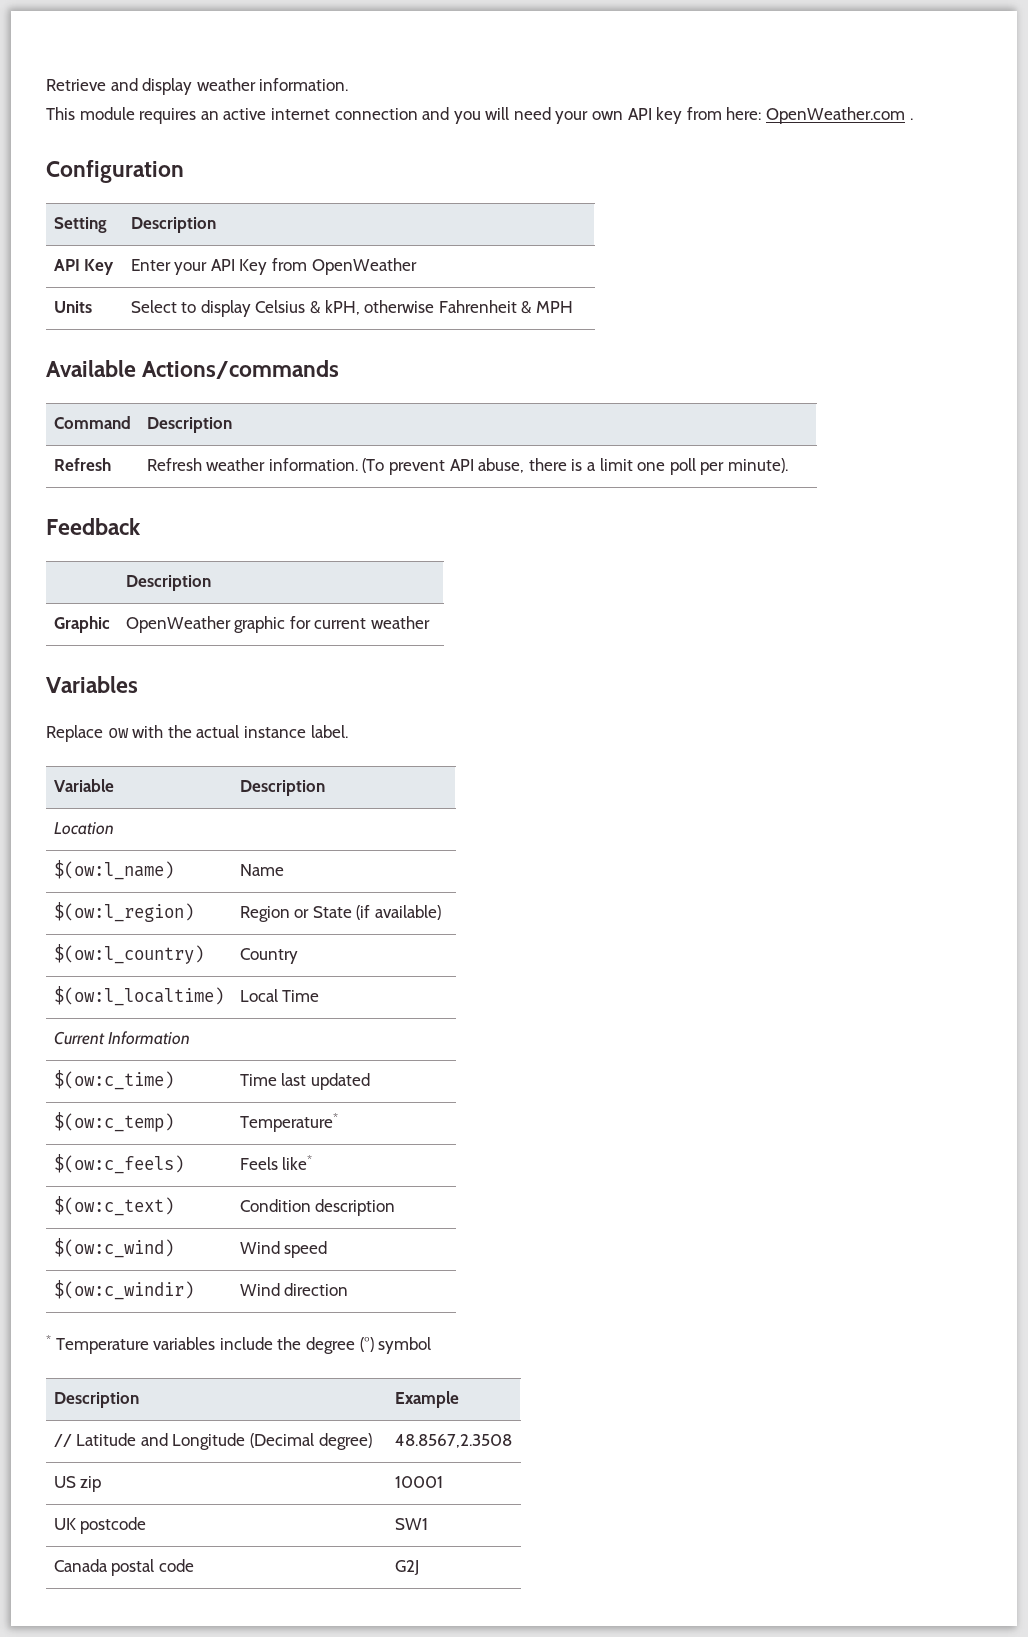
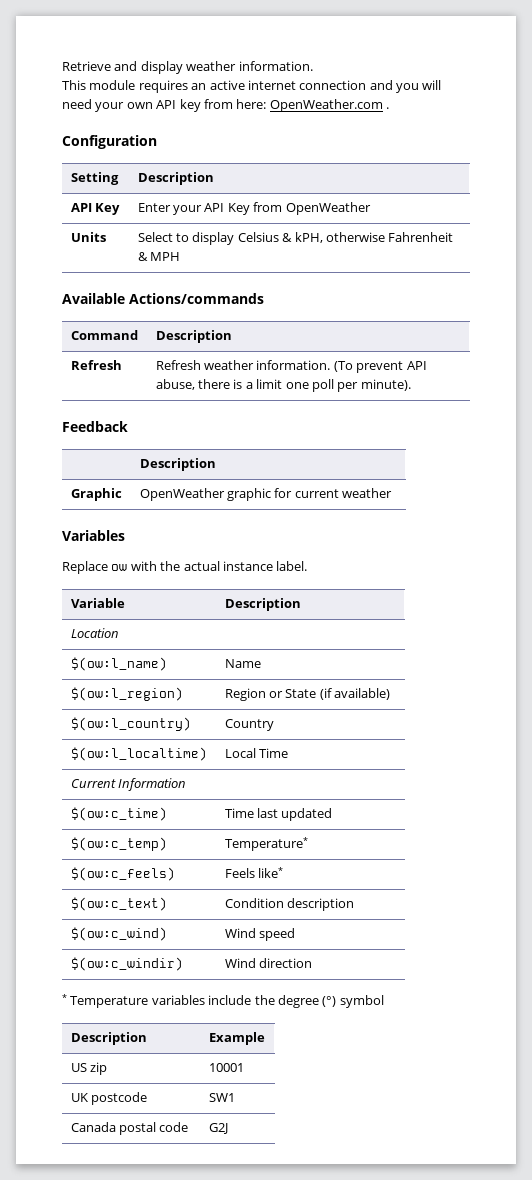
[53,1433,372,1450] [394,1434,512,1448] // // Latitude and Longitude (Decimal degree) | 48.8567,2.3508 -> (265, 1038) none

